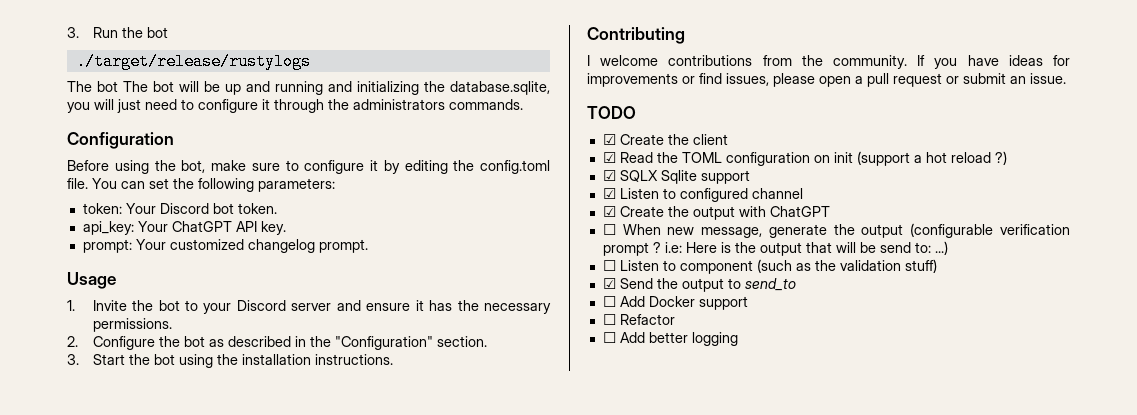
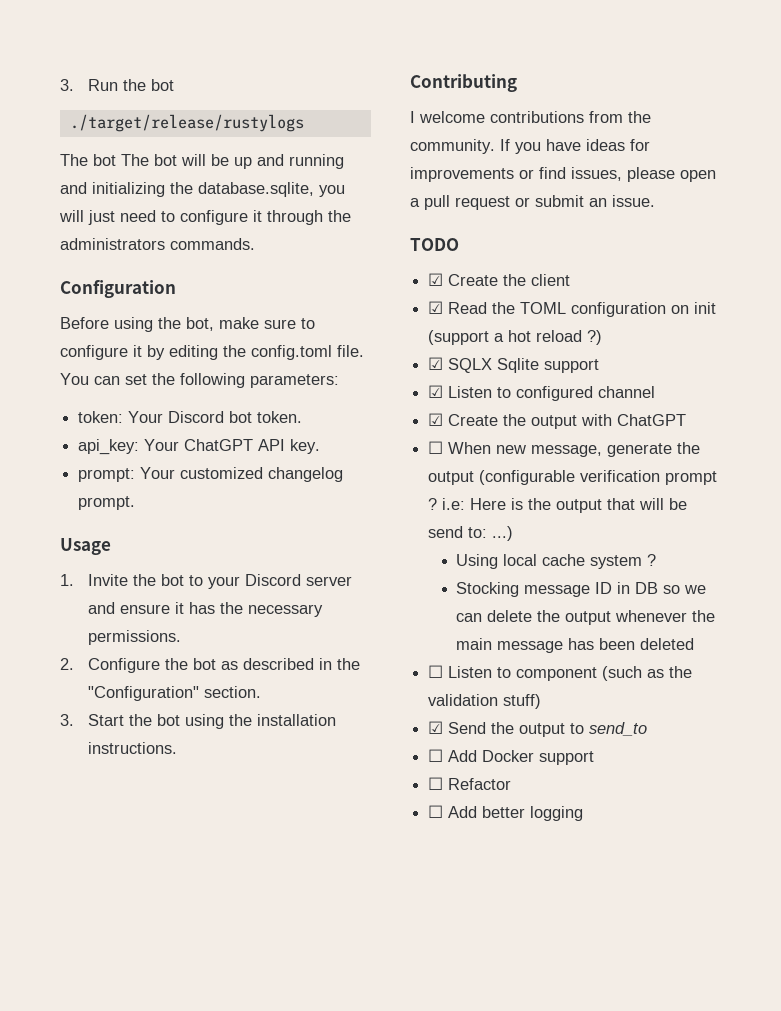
(948, 248) none -> [456,554,657,569] [456,582,707,597] [456,610,716,625] [456,638,695,653] // Using local cache system ? // Stocking message ID in DB so we can delete the output whenever the main message has been deleted

